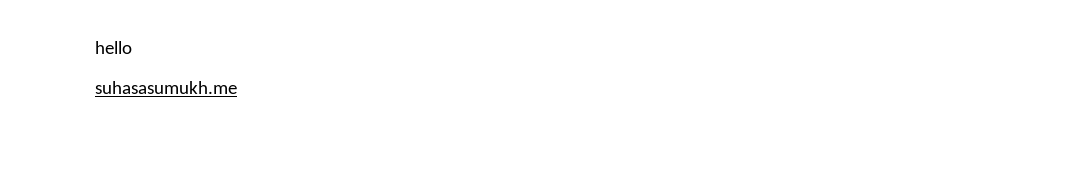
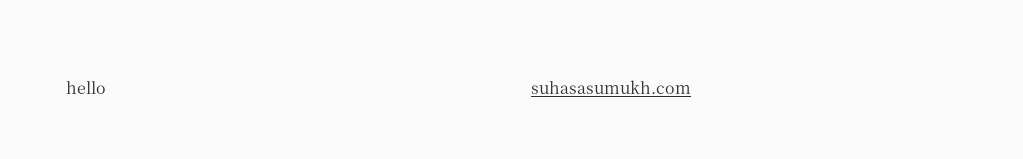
[95,81,237,94] suhasasumukh.me -> [531,80,691,94] suhasasumukh.com

